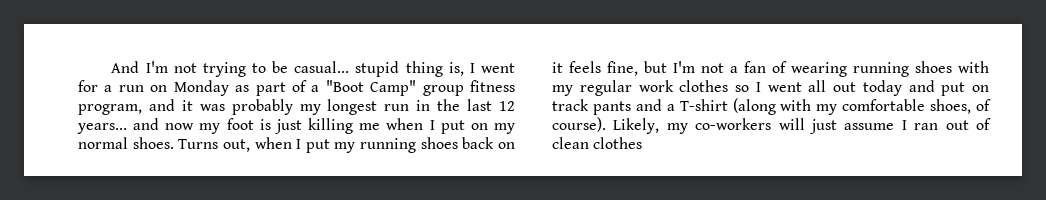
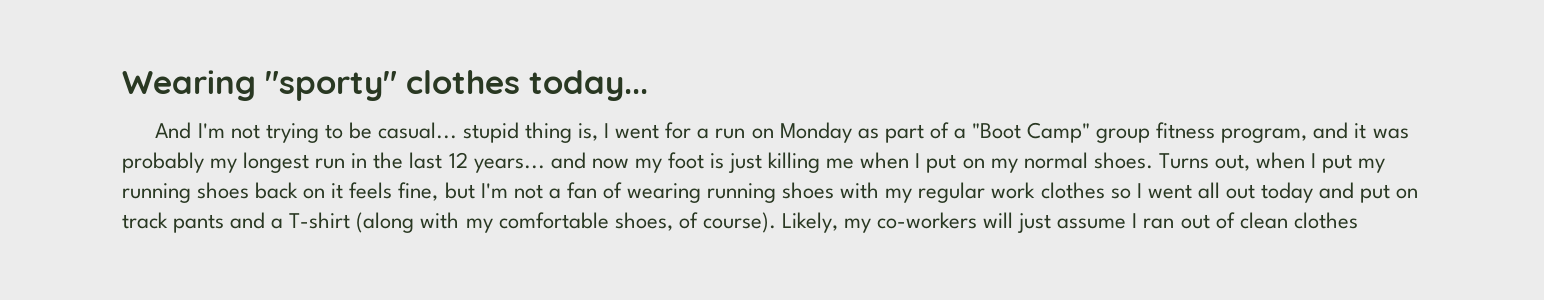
(111, 67) none -> [122,70,648,101] Wearing "sporty" clothes today... //

